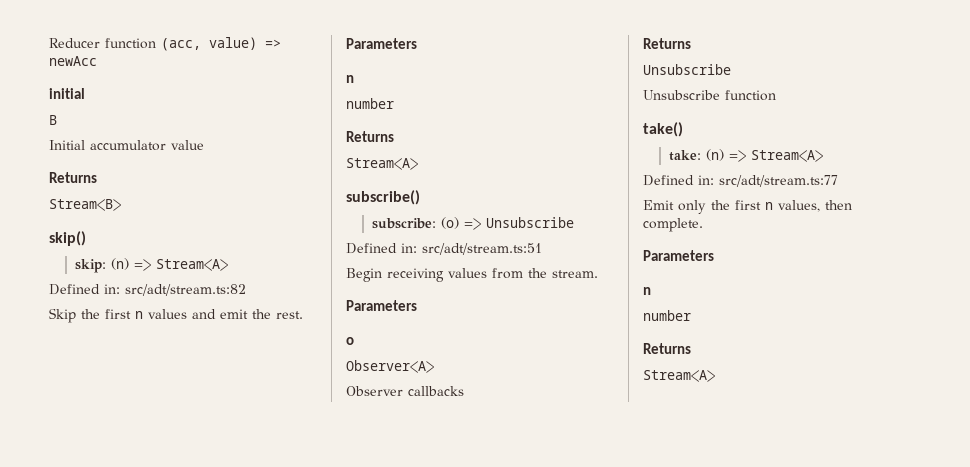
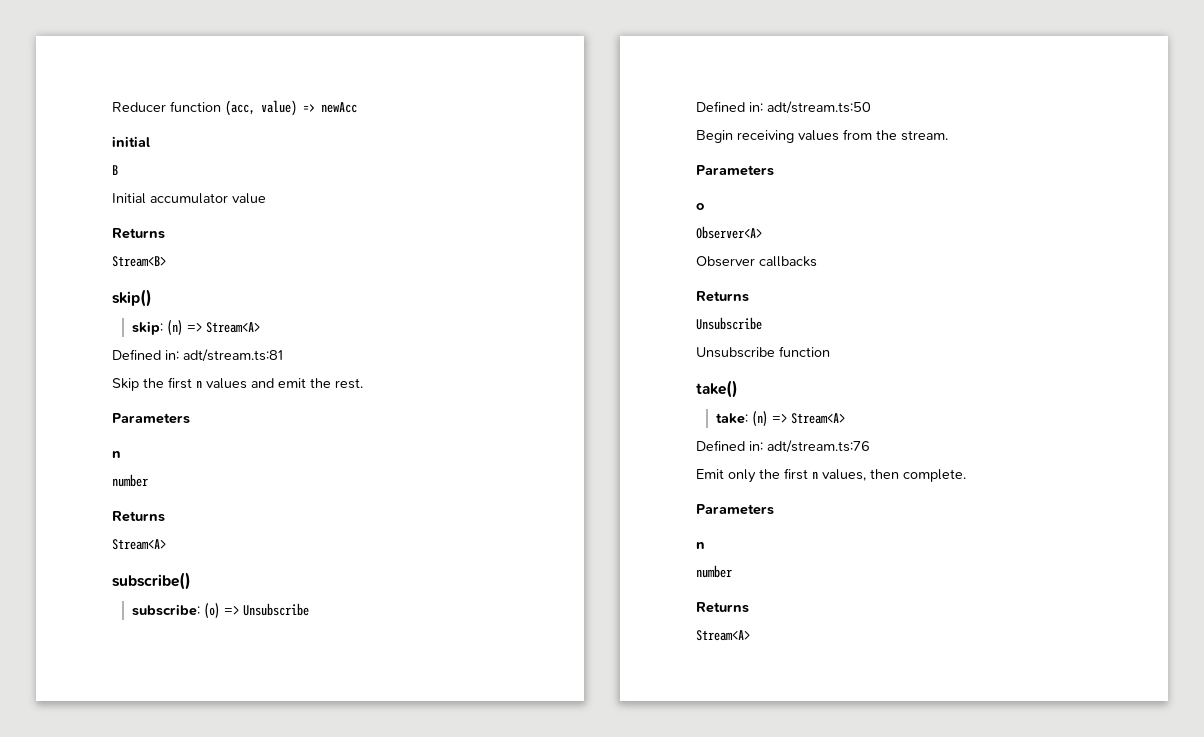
[125,284,246,296] src/adt/stream.ts:82 -> [183,349,283,362] adt/stream.ts:81
[422,243,542,255] src/adt/stream.ts:51 -> [767,101,871,114] adt/stream.ts:50
[719,175,838,187] src/adt/stream.ts:77 -> [767,440,870,453] adt/stream.ts:76

